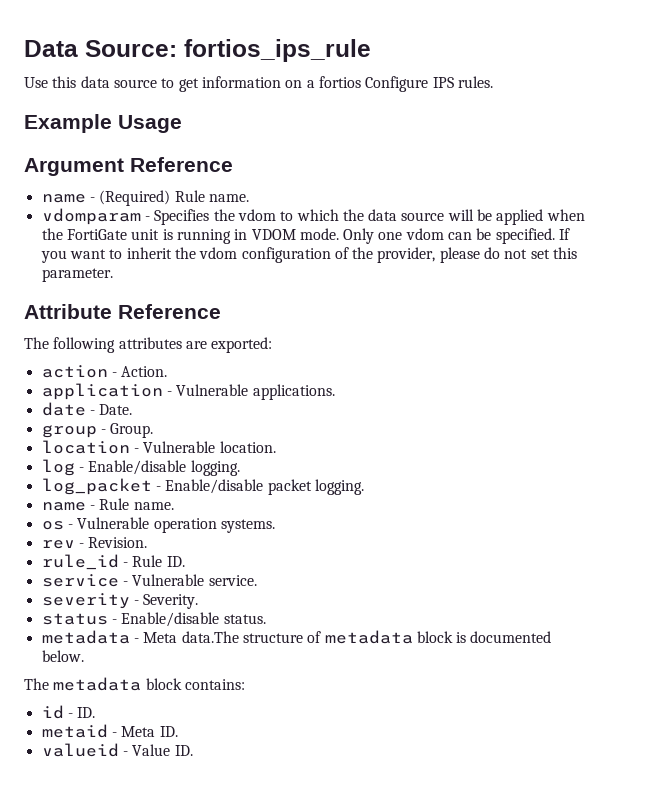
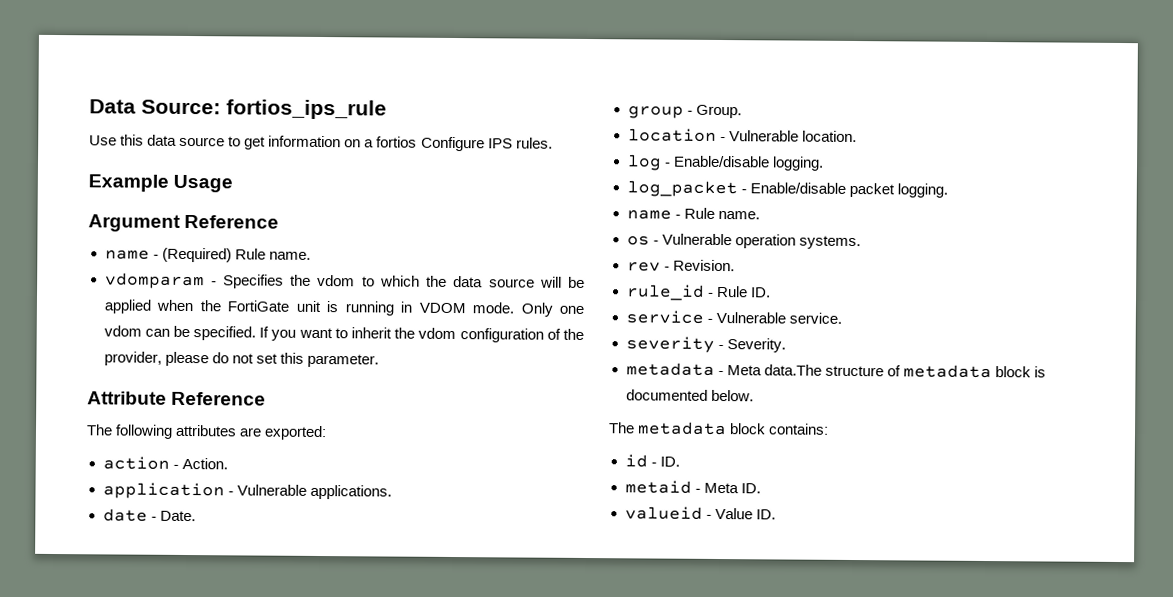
[41,612,266,627] // status - Enable/disable status. -> (786, 345) none

